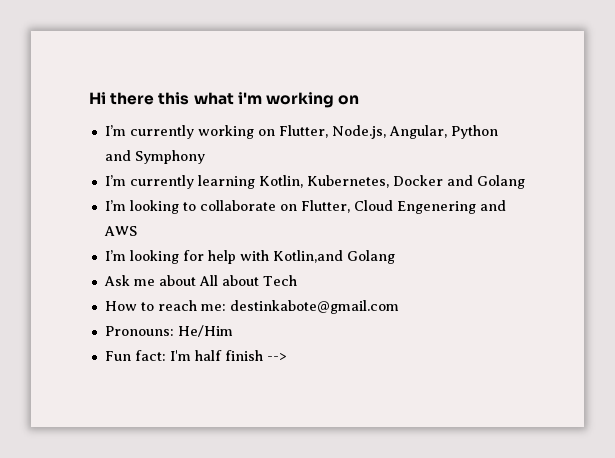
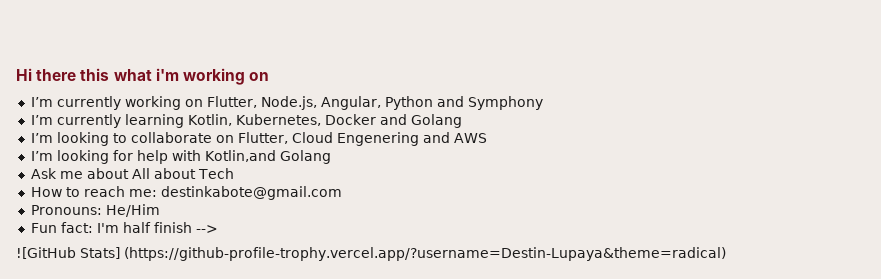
(287, 357) none -> [16,247,726,261] // ![GitHub Stats] (https://github-profile-trophy.vercel.app/?username=Destin-Lupaya&theme=radical)

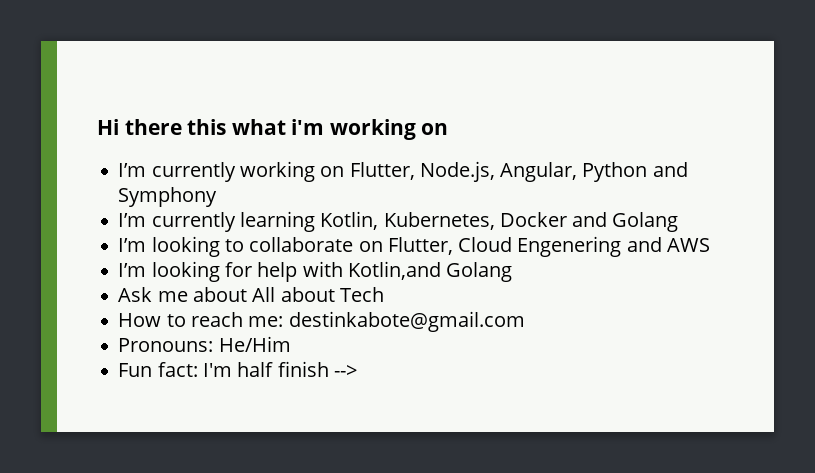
[16,247,726,261] // ![GitHub Stats] (https://github-profile-trophy.vercel.app/?username=Destin-Lupaya&theme=radical) -> (357, 371) none

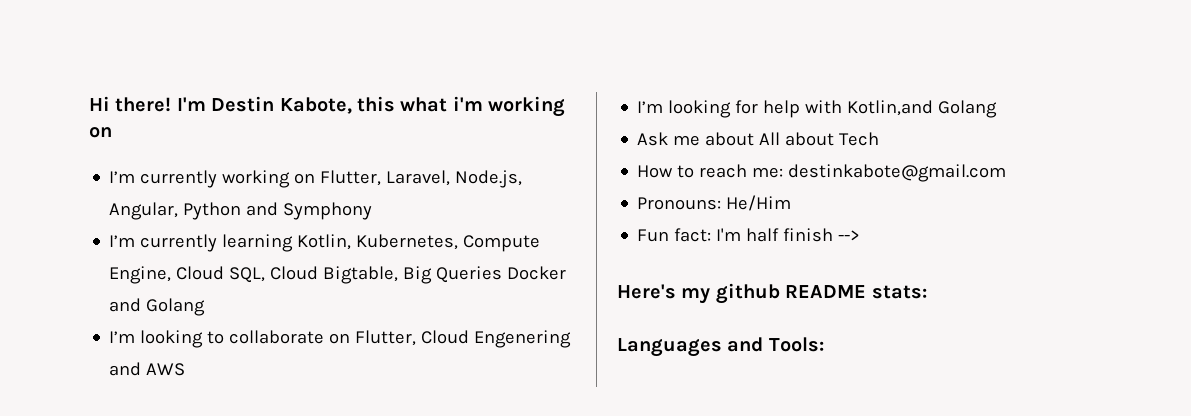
[124,119,182,135] there -> [115,96,352,114] there! I'm Destin Kabote,
(415, 171) none -> [386,170,451,186] Laravel,
(495, 221) none -> [463,235,541,252] [109,266,503,284] Compute Engine, Cloud SQL, Cloud Bigtable, Big Queries
(357, 371) none -> [617,283,927,304] [617,337,824,357] // Here's my github README stats: // Languages and Tools:

